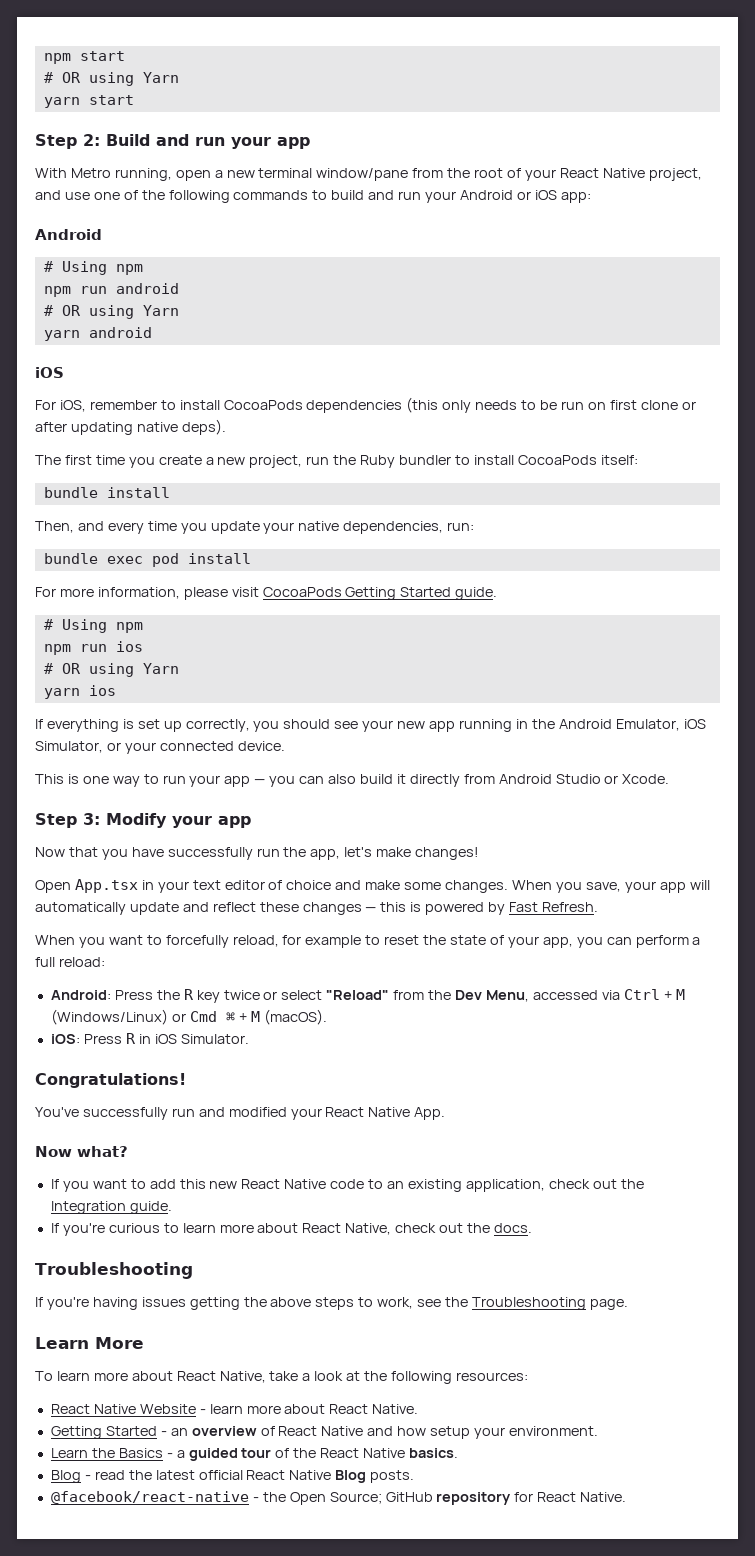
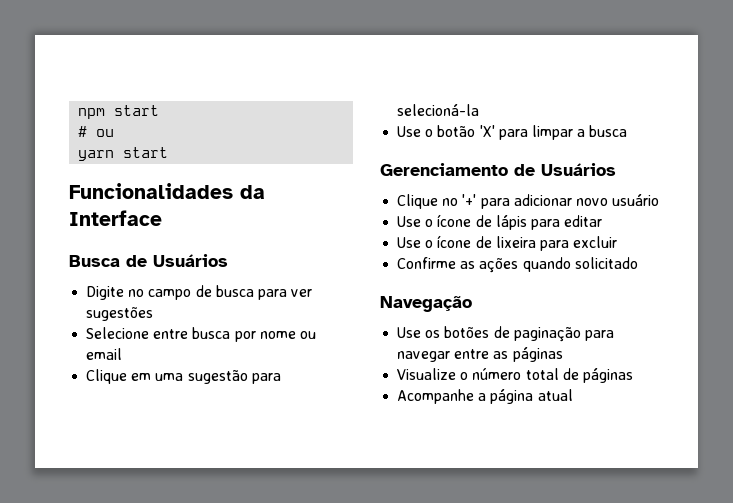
[61,72,179,86] OR using Yarn -> [96,129,115,137] ou
[35,134,310,149] [35,168,702,181] [35,190,591,203] [35,229,102,240] [43,261,143,275] [43,283,179,297] [43,305,179,319] [43,327,152,341] [35,367,64,378] [35,397,696,413] [35,419,226,435] [35,455,638,468] [43,487,170,498] [35,521,475,534] [43,553,251,567] [35,587,498,600] [43,619,143,633] [43,641,143,655] [43,663,179,677] [43,685,116,699] [35,719,706,732] [35,741,285,754] [35,774,670,787] [35,813,251,828] [35,847,480,860] [35,879,710,893] [35,902,598,915] [35,935,701,948] [35,957,105,967] [50,989,685,1003] [50,1009,327,1025] [50,1033,249,1044] [35,1073,186,1088] [35,1107,446,1120] [35,1146,128,1157] [50,1179,644,1192] [50,1201,172,1214] [50,1223,532,1236] [35,1262,193,1279] [35,1297,628,1310] [35,1337,144,1349] [35,1371,528,1384] [50,1404,419,1414] [50,1426,598,1439] [50,1448,459,1461] [50,1470,415,1483] [50,1491,627,1505] Step 2: Build and run your app // With Metro running, open a new terminal window/pane from the root of your React Native project, and use one of the following commands to build and run your Android or iOS app: // Android // # Using npm // npm run android // # OR using Yarn // yarn android // iOS // For iOS, remember to install CocoaPods dependencies (this only needs to be run on first clone or after updating native deps). // The first time you create a new project, run the Ruby bundler to install CocoaPods itself: // bundle install // Then, and every time you update your native dependencies, run: // bundle exec pod install // For more information, please visit CocoaPods Getting Started guide. // # Using npm // npm run ios // # OR using Yarn // yarn ios // If everything is set up correctly, you should see your new app running in the Android Emulator, iOS Simulator, or your connected device. // This is one way to run your app — you can also build it directly from Android Studio or Xcode. // Step 3: Modify your app // Now that you have successfully run the app, let's make changes! // Open App.tsx in your text editor of choice and make some changes. When you save, your app will automatically update and reflect these changes — this is powered by Fast Refresh. // When you want to forcefully reload, for example to reset the state of your app, you can perform a full reload: // Android: Press the R key twice or select "Reload" from the Dev Menu, accessed via Ctrl + M (Windows/Linux) or Cmd ⌘ + M (macOS). // iOS: Press R in iOS Simulator. // Congratulations! // You've successfully run and modified your React Native App. // Now what? // If you want to add this new React Native code to an existing application, check out the Integration guide. // If you're curious to learn more about React Native, check out the docs. // Troubleshooting // If you're having issues getting the above steps to work, see the Troubleshooting page. // Learn More // To learn more about React Native, take a look at the following resources: // React Native Website - learn more about React Native. // Getting Started - an overview of React Native and how setup your environment. // Learn the Basics - a guided tour of the React Native basics. // Blog - read the latest official React Native Blog posts. // @facebook/react-native - the Open Source; GitHub repository for React Native. -> [69,183,265,199] [69,210,162,226] [69,254,228,267] [86,285,313,300] [86,307,154,321] [86,327,316,342] [86,348,123,360] [86,369,281,384] [397,104,480,116] [397,125,628,140] [380,163,616,176] [397,194,660,209] [397,214,603,230] [397,235,618,251] [397,257,638,273] [380,296,472,312] [397,326,614,342] [397,347,563,362] [397,368,633,383] [397,389,573,404] Funcionalidades da Interface // Busca de Usuários // Digite no campo de busca para ver sugestões // Selecione entre busca por nome ou email // Clique em uma sugestão para selecioná-la // Use o botão 'X' para limpar a busca // Gerenciamento de Usuários // Clique no '+' para adicionar novo usuário // Use o ícone de lápis para editar // Use o ícone de lixeira para excluir // Confirme as ações quando solicitado // Navegação // Use os botões de paginação para navegar entre as páginas // Visualize o número total de páginas // Acompanhe a página atual

